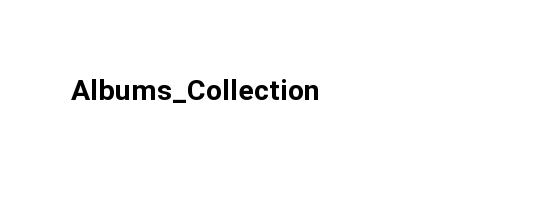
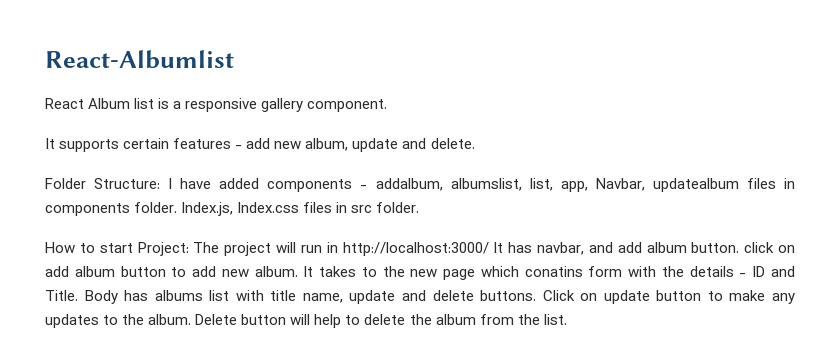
[71,79,320,103] Albums_Collection -> [45,50,234,69] [45,98,388,112] [45,138,475,152] [45,178,795,192] [45,202,420,216] [45,242,796,256] [45,266,796,280] [45,290,795,304] [45,314,567,328] React-Albumlist // React Album list is a responsive gallery component. // It supports certain features - add new album, update and delete. // Folder Structure: I have added components - addalbum, albumslist, list, app, Navbar, updatealbum files in components folder. Index.js, Index.css files in src folder. // How to start Project: The project will run in http://localhost:3000/ It has navbar, and add album button. click on add album button to add new album. It takes to the new page which conatins form with the details - ID and Title. Body has albums list with title name, update and delete buttons. Click on update button to make any updates to the album. Delete button will help to delete the album from the list.

